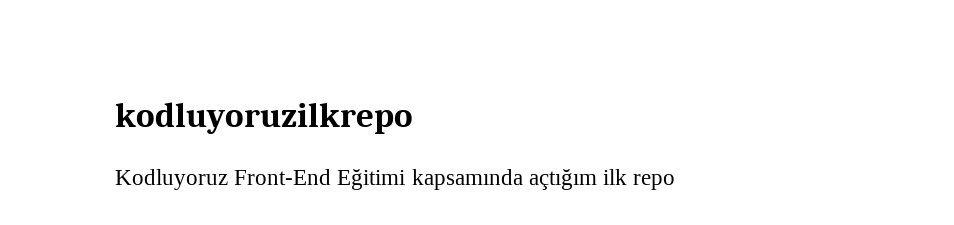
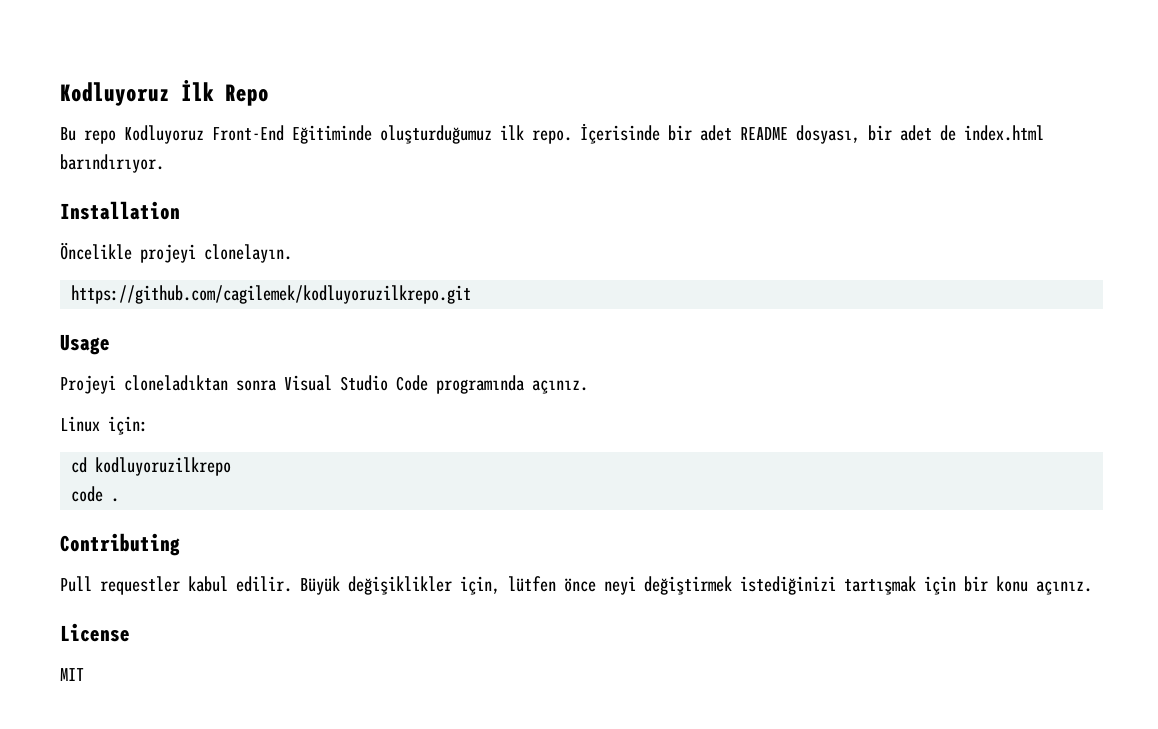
[115,102,413,134] [115,169,676,190] kodluyoruzilkrepo // Kodluyoruz Front-End Eğitimi kapsamında açtığım ilk repo -> [60,79,269,106] [60,123,1044,144] [60,154,164,173] [60,201,180,220] [60,242,292,263] [71,285,472,304] [60,334,110,355] [60,375,588,394] [60,416,148,435] [71,457,232,476] [71,486,120,502] [60,533,180,556] [60,576,1092,595] [60,623,130,642] [60,668,84,681] Kodluyoruz İlk Repo // Bu repo Kodluyoruz Front-End Eğitiminde oluşturduğumuz ilk repo. İçerisinde bir adet README dosyası, bir adet de index.html barındırıyor. // Installation // Öncelikle projeyi clonelayın. // https://github.com/cagilemek/kodluyoruzilkrepo.git // Usage // Projeyi cloneladıktan sonra Visual Studio Code programında açınız. // Linux için: // cd kodluyoruzilkrepo // code . // Contributing // Pull requestler kabul edilir. Büyük değişiklikler için, lütfen önce neyi değiştirmek istediğinizi tartışmak için bir konu açınız. // License // MIT

